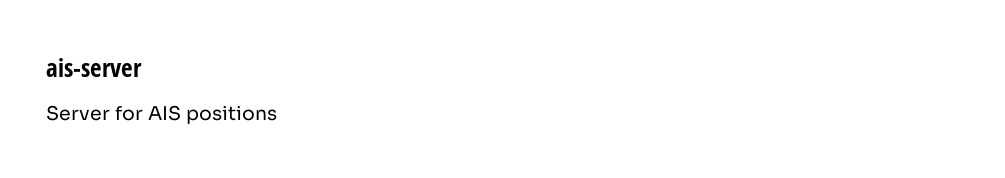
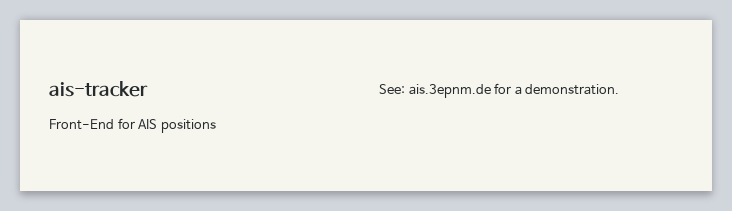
[46,58,142,77] [46,105,110,121] ais-server // Server -> [49,81,148,97] [49,119,114,130] ais-tracker // Front-End
(278, 114) none -> [379,83,620,98] // See: ais.3epnm.de for a demonstration.

